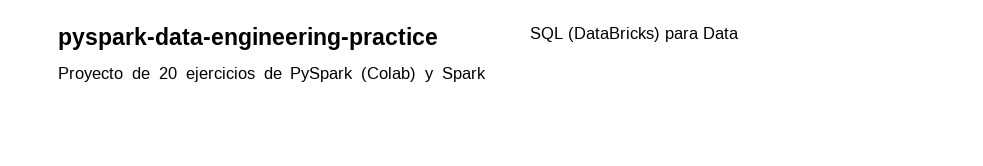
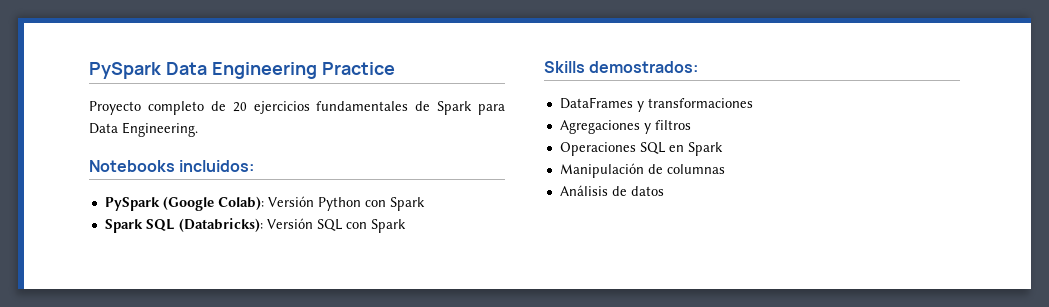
[58,27,438,50] pyspark-data-engineering-practice -> [89,62,395,79] PySpark Data Engineering Practice
(123, 74) none -> [147,101,204,115] completo
[263,67,486,82] [530,27,739,42] de PySpark (Colab) y Spark SQL (DataBricks) para Data -> [316,101,505,115] [89,122,198,137] [89,160,255,172] [104,196,425,211] [104,218,406,233] [544,61,699,73] [559,97,753,112] [559,120,691,134] [559,142,723,156] [559,163,725,178] [559,185,664,196] fundamentales de Spark para Data Engineering. // Notebooks incluidos: // PySpark (Google Colab): Versión Python con Spark // Spark SQL (Databricks): Versión SQL con Spark // Skills demostrados: // DataFrames y transformaciones // Agregaciones y filtros // Operaciones SQL en Spark // Manipulación de columnas // Análisis de datos

